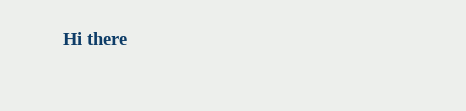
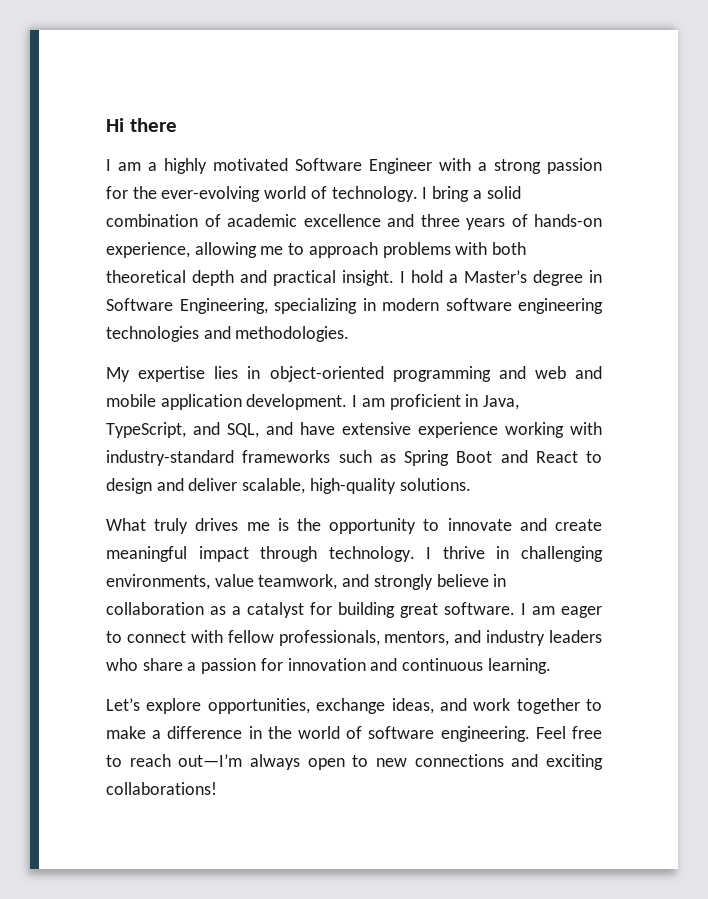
(127, 38) none -> [106,158,602,174] [106,186,521,202] [106,214,602,230] [106,242,527,258] [106,270,602,286] [106,298,603,314] [106,326,350,342] [106,366,602,382] [106,394,520,410] [106,422,602,438] [106,450,602,466] [106,478,471,494] [106,518,602,534] [106,546,603,562] [106,574,507,590] [106,602,602,618] [106,630,602,646] [106,658,551,674] [106,698,602,714] [106,726,602,742] [106,754,603,770] [106,782,217,795] // I am a highly motivated Software Engineer with a strong passion for the ever-evolving world of technology. I bring a solid combination of academic excellence and three years of hands-on experience, allowing me to approach problems with both theoretical depth and practical insight. I hold a Master’s degree in Software Engineering, specializing in modern software engineering technologies and methodologies. // My expertise lies in object-oriented programming and web and mobile application development. I am proficient in Java, TypeScript, and SQL, and have extensive experience working with industry-standard frameworks such as Spring Boot and React to design and deliver scalable, high-quality solutions. // What truly drives me is the opportunity to innovate and create meaningful impact through technology. I thrive in challenging environments, value teamwork, and strongly believe in collaboration as a catalyst for building great software. I am eager to connect with fellow professionals, mentors, and industry leaders who share a passion for innovation and continuous learning. // Let’s explore opportunities, exchange ideas, and work together to make a difference in the world of software engineering. Feel free to reach out—I’m always open to new connections and exciting collaborations!

